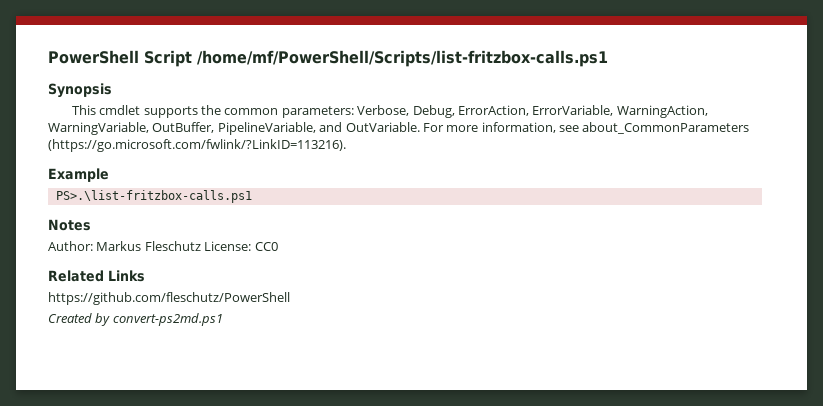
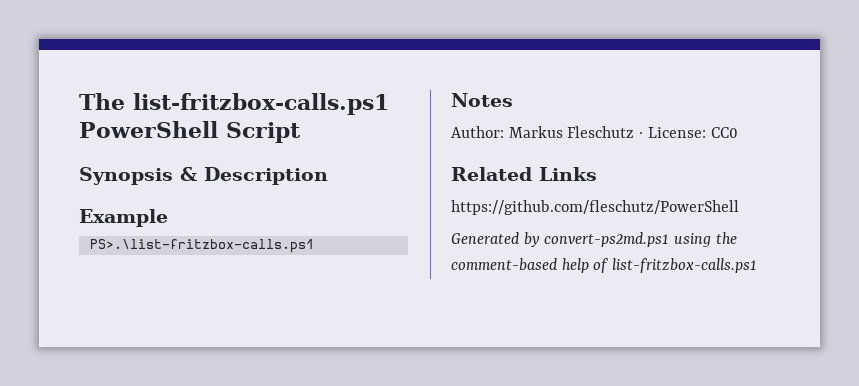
(48, 57) none -> [79,93,389,115] The list-fritzbox-calls.ps1
[197,50,608,67] /home/mf/PowerShell/Scripts/list-fritzbox-calls.ps1 -> (301, 132) none
[71,105,708,118] [48,122,750,135] [48,139,346,152] // This cmdlet supports the common parameters: Verbose, Debug, ErrorAction, ErrorVariable, WarningAction, WarningVariable, OutBuffer, PipelineVariable, and OutVariable. For more information, see about_CommonParameters (https://go.microsoft.com/fwlink/?LinkID=113216). -> [180,167,328,185] & Description
(201, 246) none -> [639,132,644,138] ·
[48,313,92,323] Created -> [451,232,520,244] Generated
(223, 319) none -> [674,232,737,247] [451,258,758,273] using the comment-based help of list-fritzbox-calls.ps1

